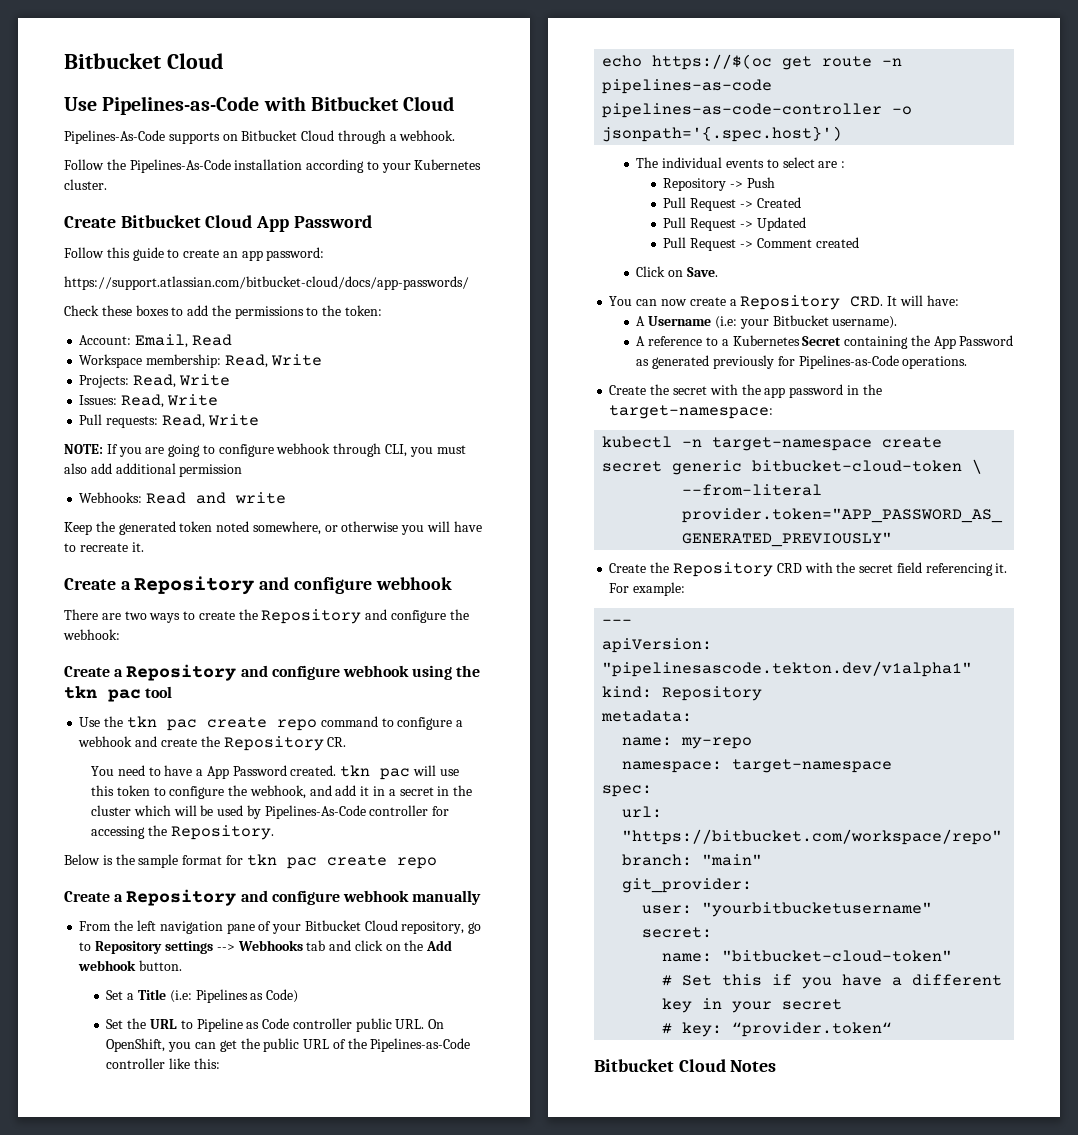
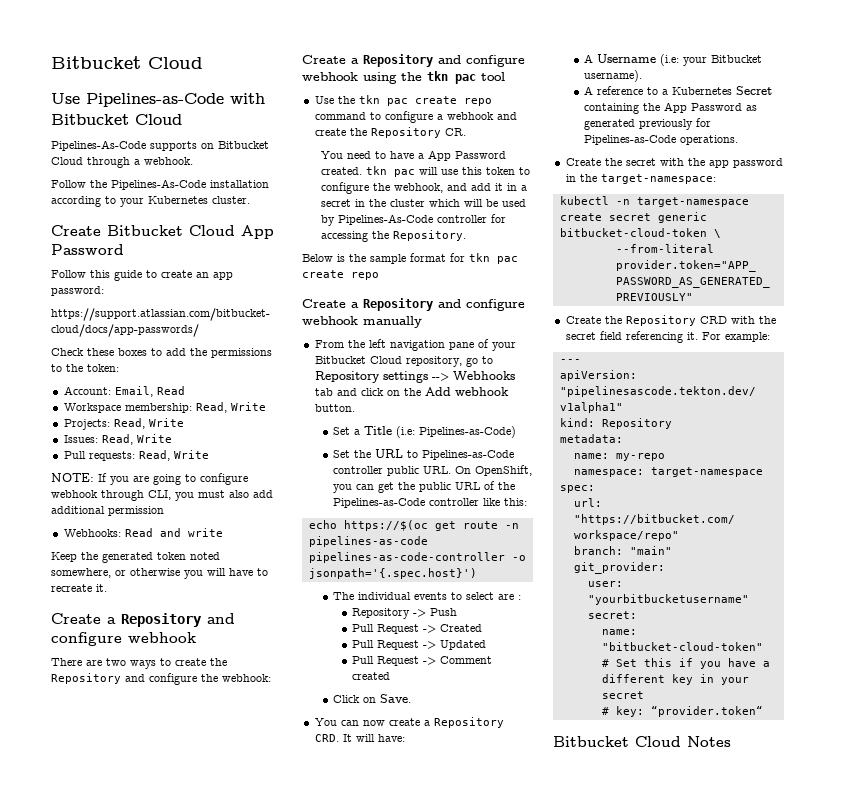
[195,989,299,1003] Pipelines as Code) -> [419,426,517,438] Pipelines-as-Code)
[196,1018,290,1032] Pipeline as Code -> [422,450,515,460] Pipelines-as-Code

